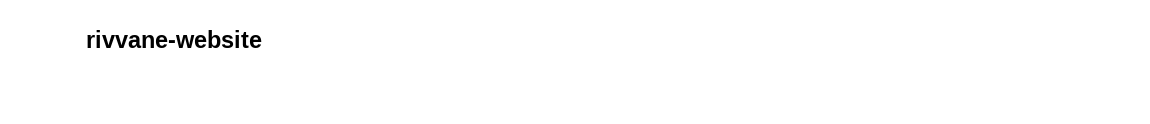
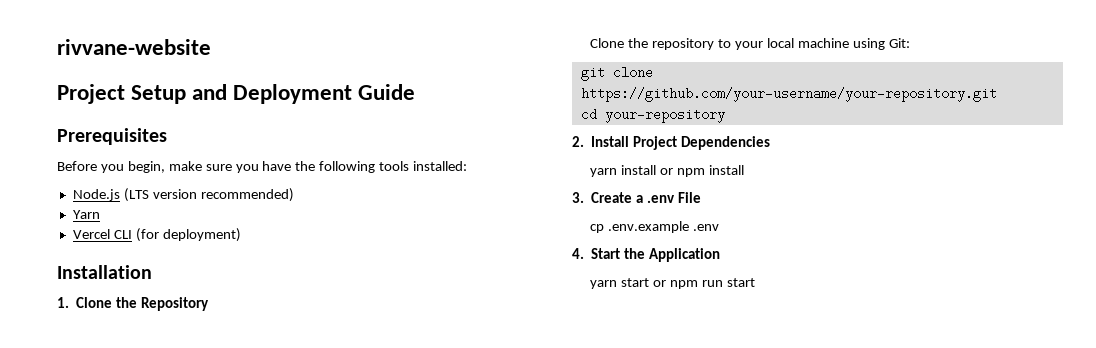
(262, 39) none -> [57,84,416,104] [57,128,167,145] [57,161,468,173] [72,188,294,202] [72,210,100,219] [72,228,241,242] [57,265,152,279] [57,297,210,311] [590,38,910,50] [580,66,653,81] [580,87,997,102] [580,108,725,123] [572,136,771,150] [590,165,744,177] [572,192,701,203] [590,221,720,233] [572,248,721,262] [590,278,755,289] // Project Setup and Deployment Guide // Prerequisites // Before you begin, make sure you have the following tools installed: // Node.js (LTS version recommended) // Yarn // Vercel CLI (for deployment) // Installation // 1. Clone the Repository // Clone the repository to your local machine using Git: // git clone https://github.com/your-username/your-repository.git // cd your-repository // 2. Install Project Dependencies // yarn install or npm install // 3. Create a .env File // cp .env.example .env // 4. Start the Application // yarn start or npm run start

